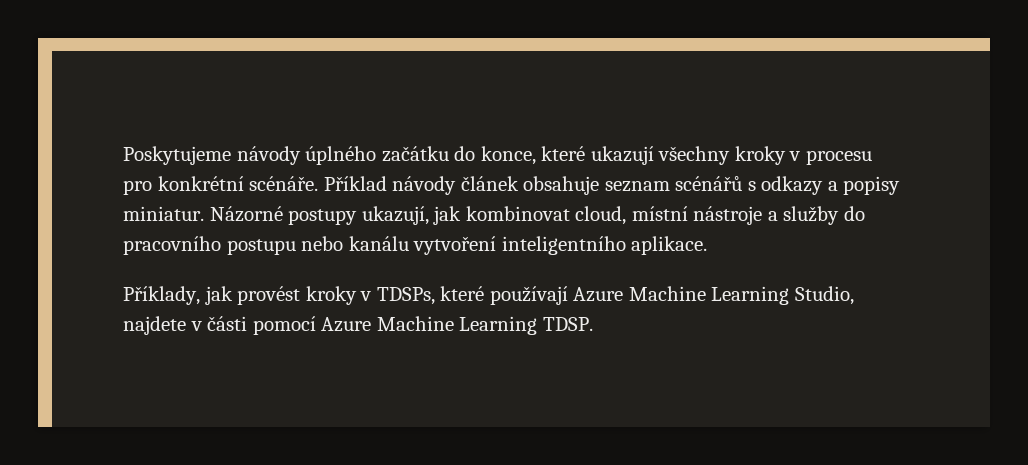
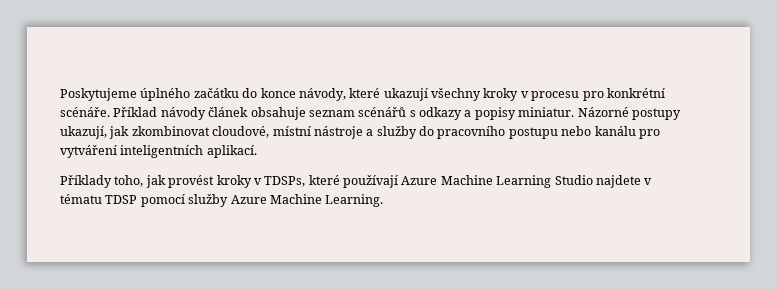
[236,146,301,165] návody -> (137, 94) none
[480,146,536,165] konce, -> [260,88,346,101] konce návody,
[465,206,627,225] kombinovat cloud, -> [131,126,270,138] zkombinovat cloudové,
[413,236,708,255] [123,286,200,305] vytvoření inteligentního aplikace. // Příklady, -> [638,129,660,139] [60,145,257,158] [60,175,144,188] pro vytváření inteligentních aplikací. // Příklady toho,
[794,286,854,305] Studio, -> [554,175,593,185] Studio
[207,316,593,335] části pomocí Azure Machine Learning TDSP. -> [60,194,384,207] tématu TDSP pomocí služby Azure Machine Learning.

